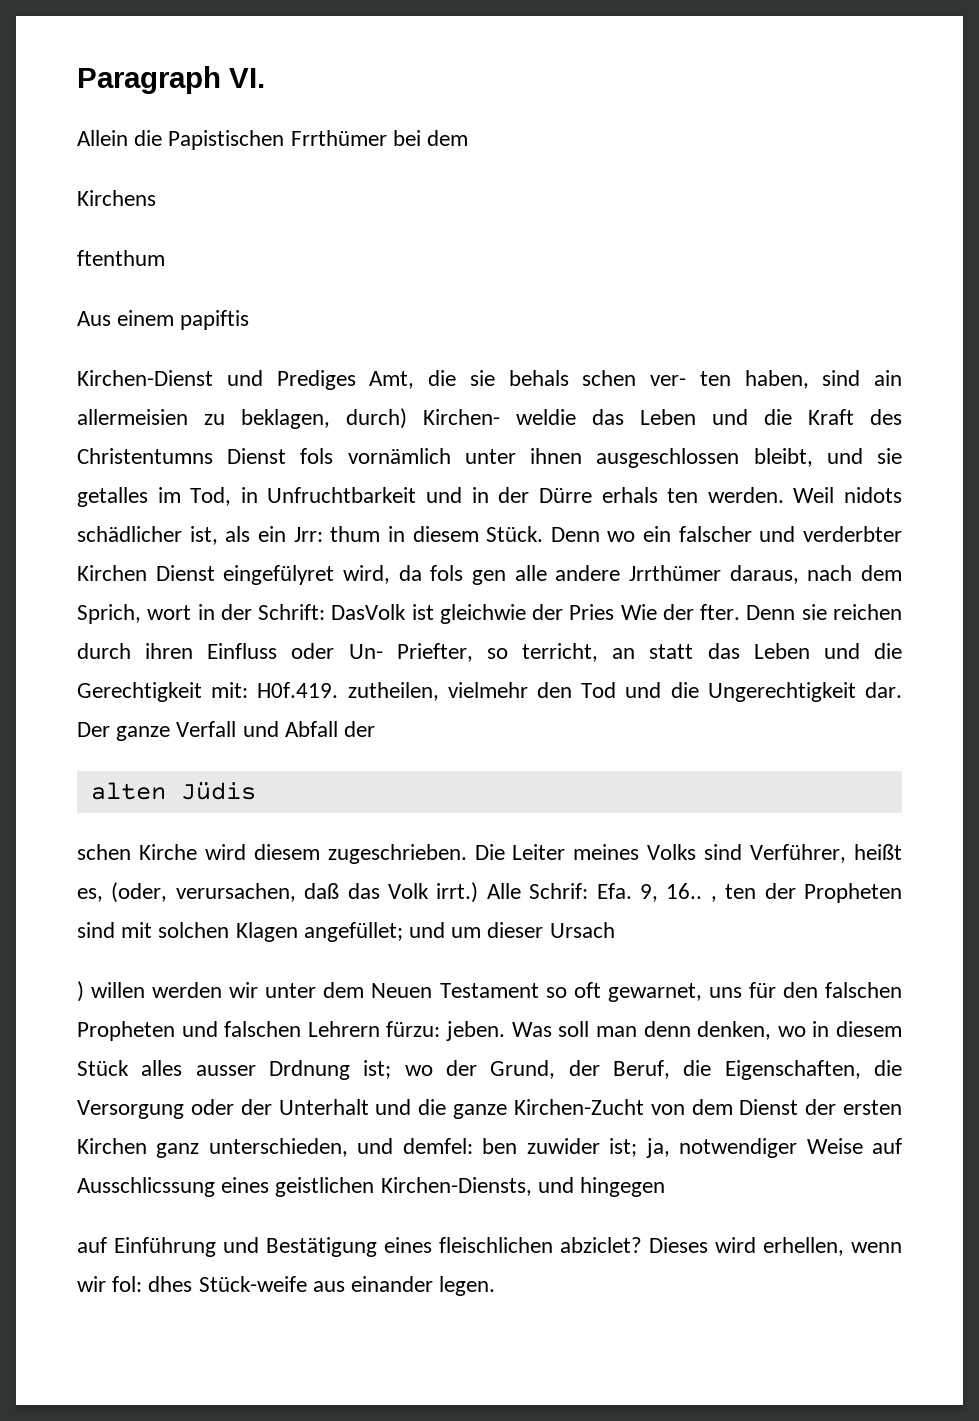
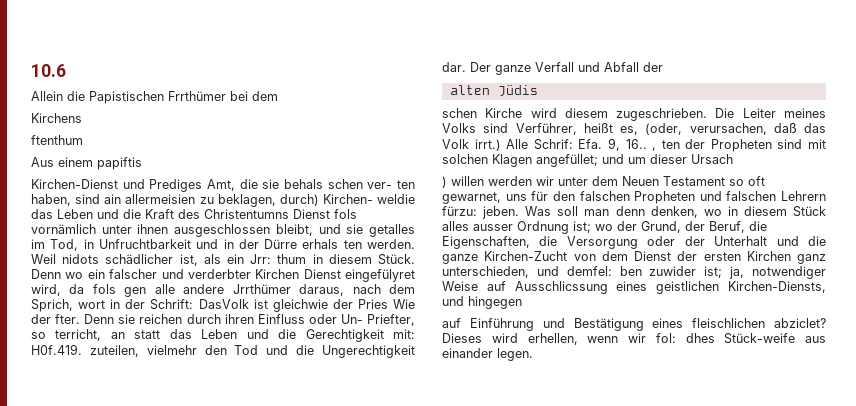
[77,66,265,94] Paragraph VI. -> [31,64,66,77] 10.6
[347,682,439,701] zutheilen, -> [89,345,139,357] zuteilen,
[269,1060,350,1080] Drdnung -> [517,221,569,234] Ordnung

